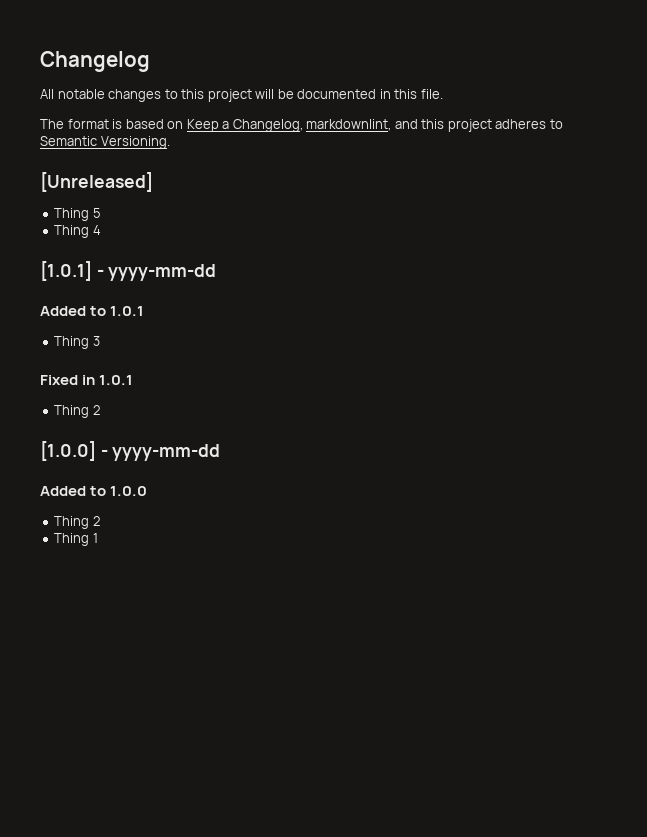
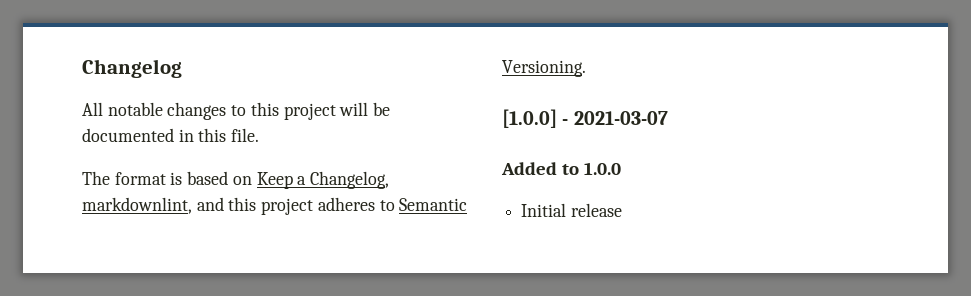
[40,172,153,192] [54,208,101,221] [54,225,101,238] [40,261,217,281] [40,306,145,316] [54,336,100,349] [40,375,134,385] [54,405,100,418] // [Unreleased] // Thing 5 // Thing 4 // [1.0.1] - yyyy-mm-dd // Added to 1.0.1 // Thing 3 // Fixed in 1.0.1 // Thing 2 -> (586, 68) none
[112,444,221,461] yyyy-mm-dd -> [573,111,668,125] 2021-03-07
[54,516,100,529] [54,533,98,546] Thing 2 // Thing 1 -> [521,203,622,217] Initial release

